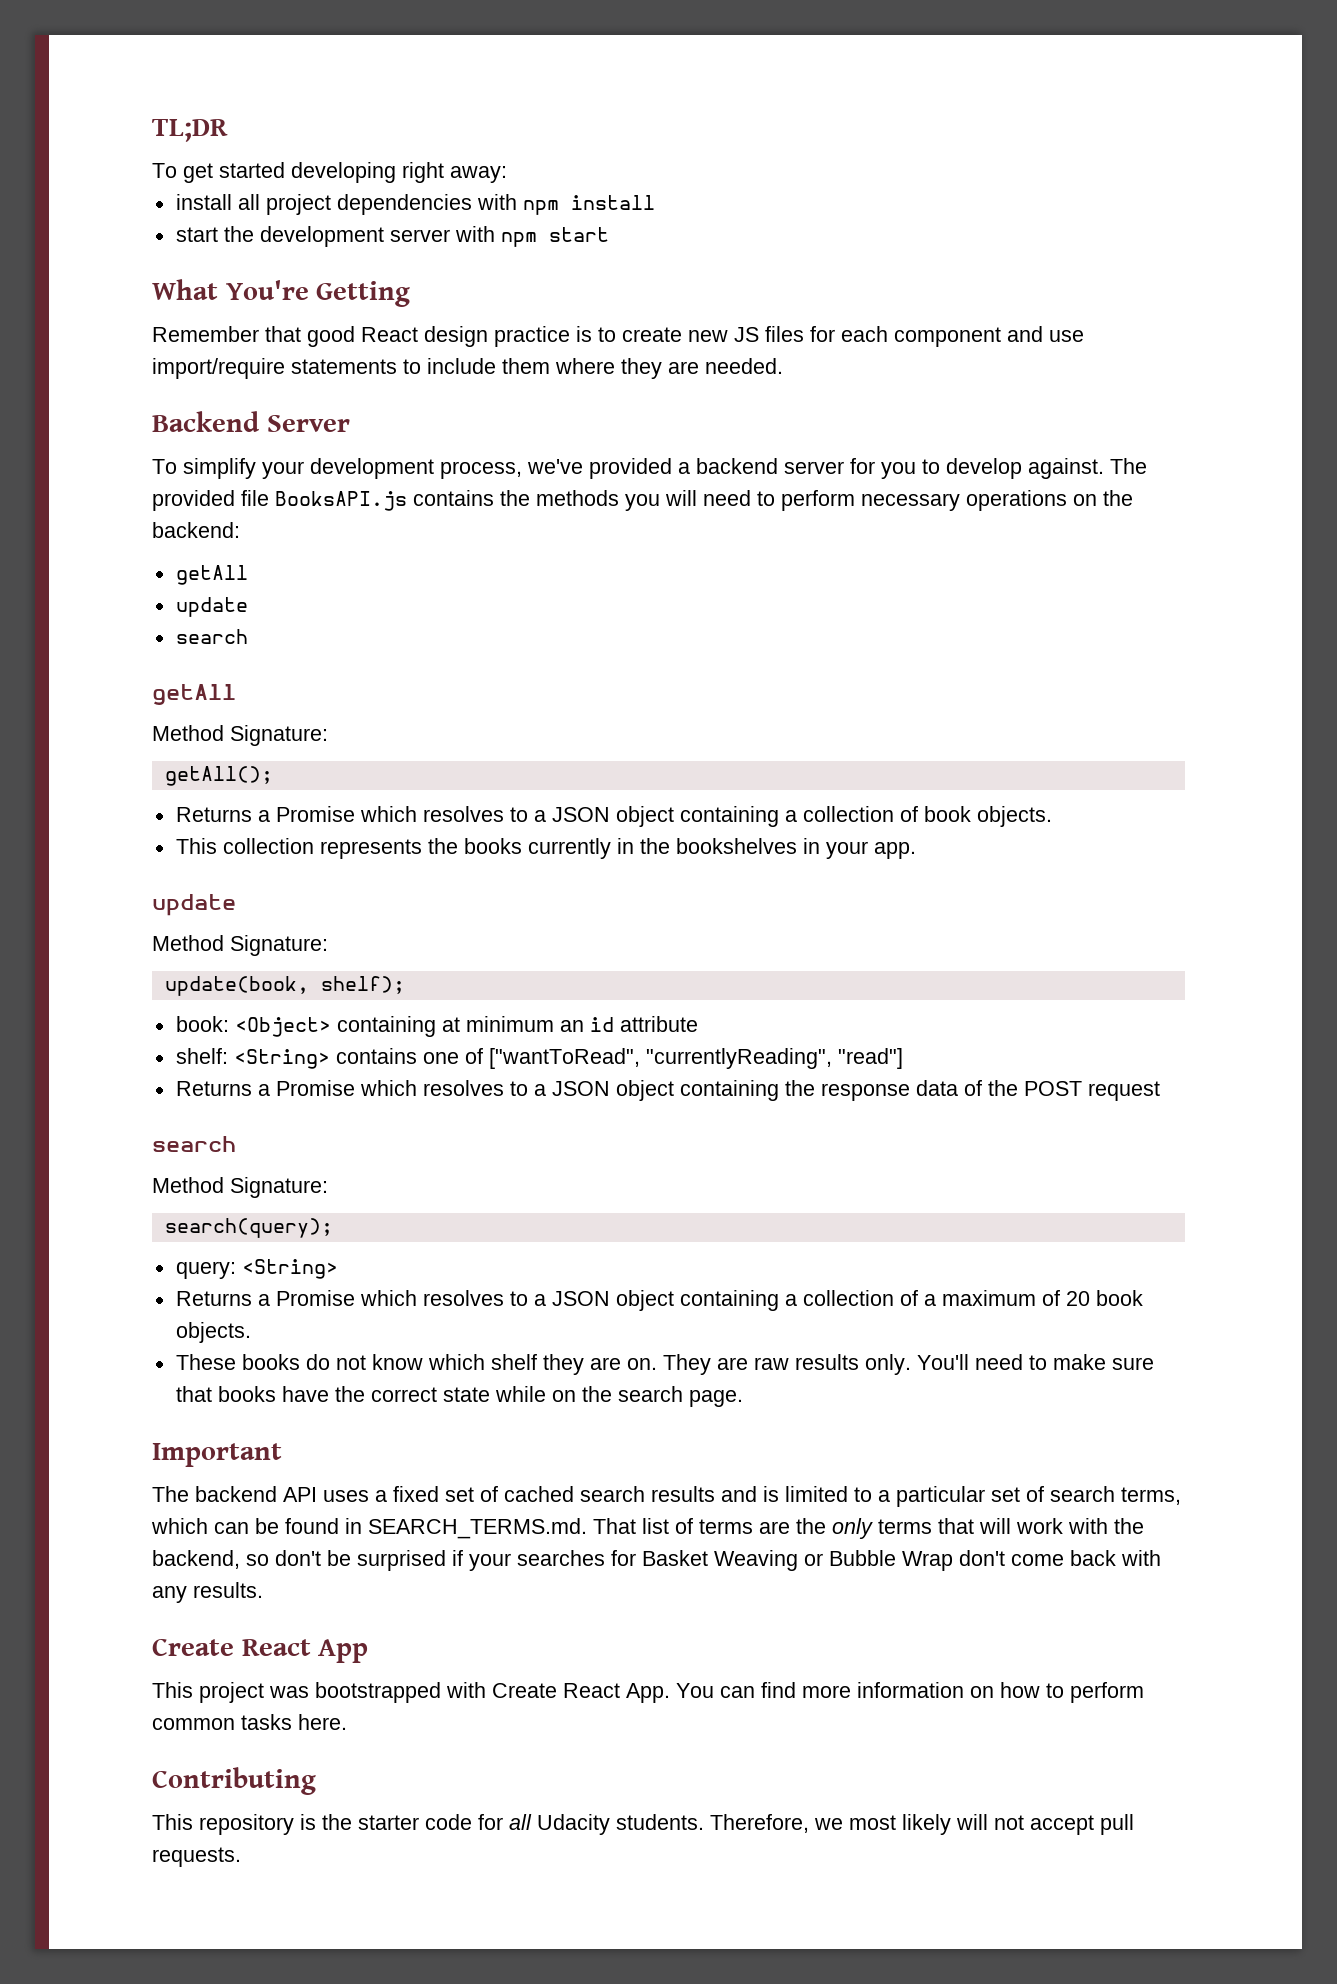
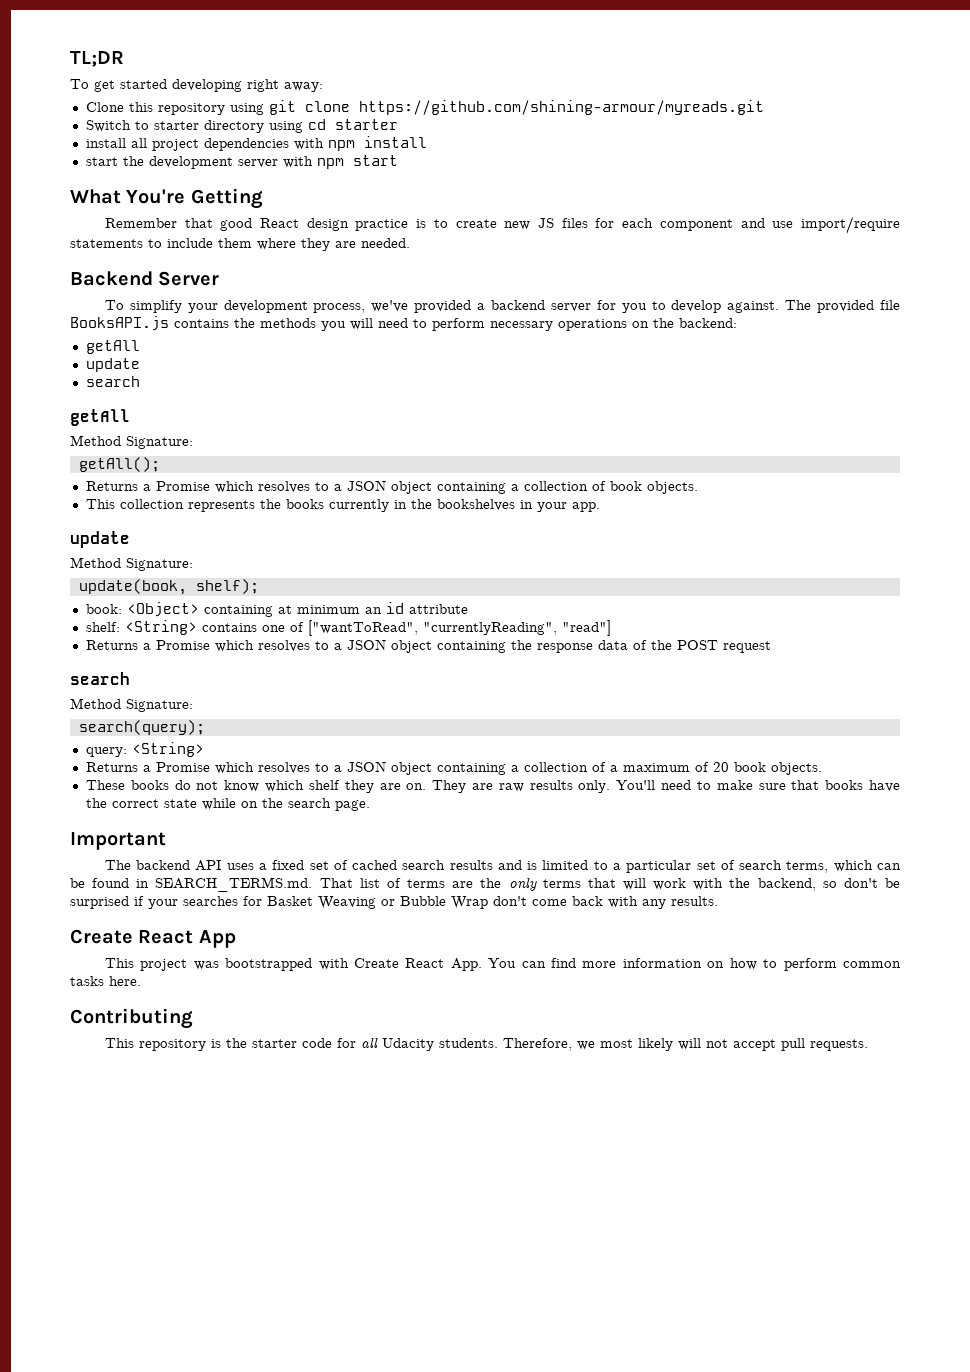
(507, 174) none -> [85,100,764,115] [85,119,398,133] // Clone this repository using git clone https://github.com/shining-armour/myreads.git // Switch to starter directory using cd starter

